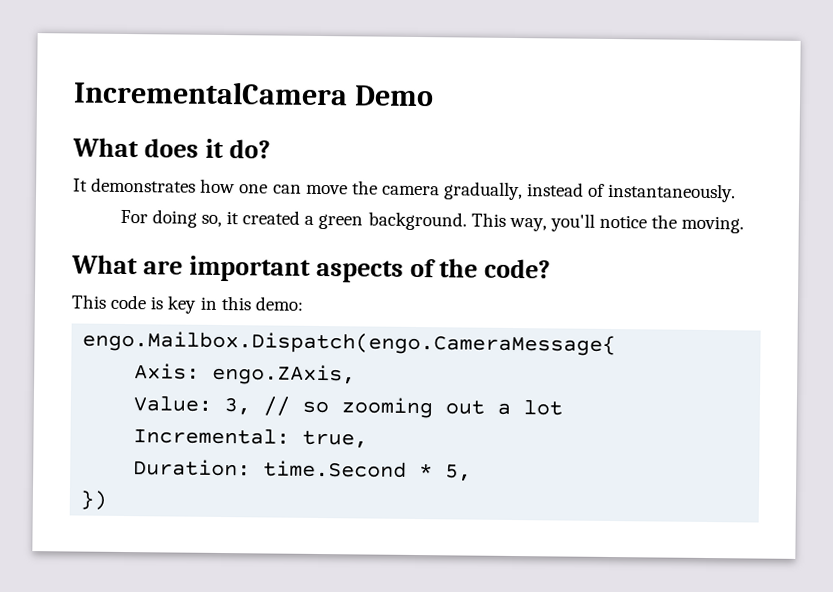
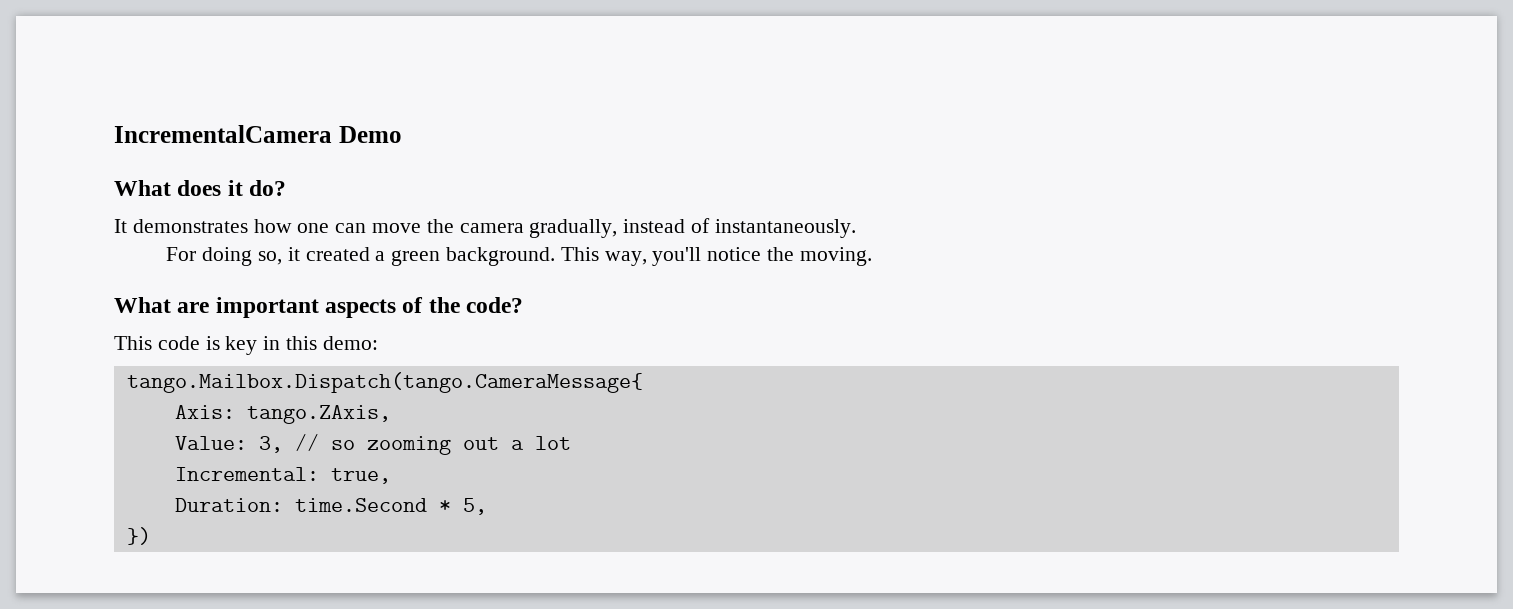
[82,330,617,357] engo.Mailbox.Dispatch(engo.CameraMessage{ -> [126,372,643,393] tango.Mailbox.Dispatch(tango.CameraMessage{
[212,363,357,386] engo.ZAxis, -> [246,405,391,424] tango.ZAxis,

